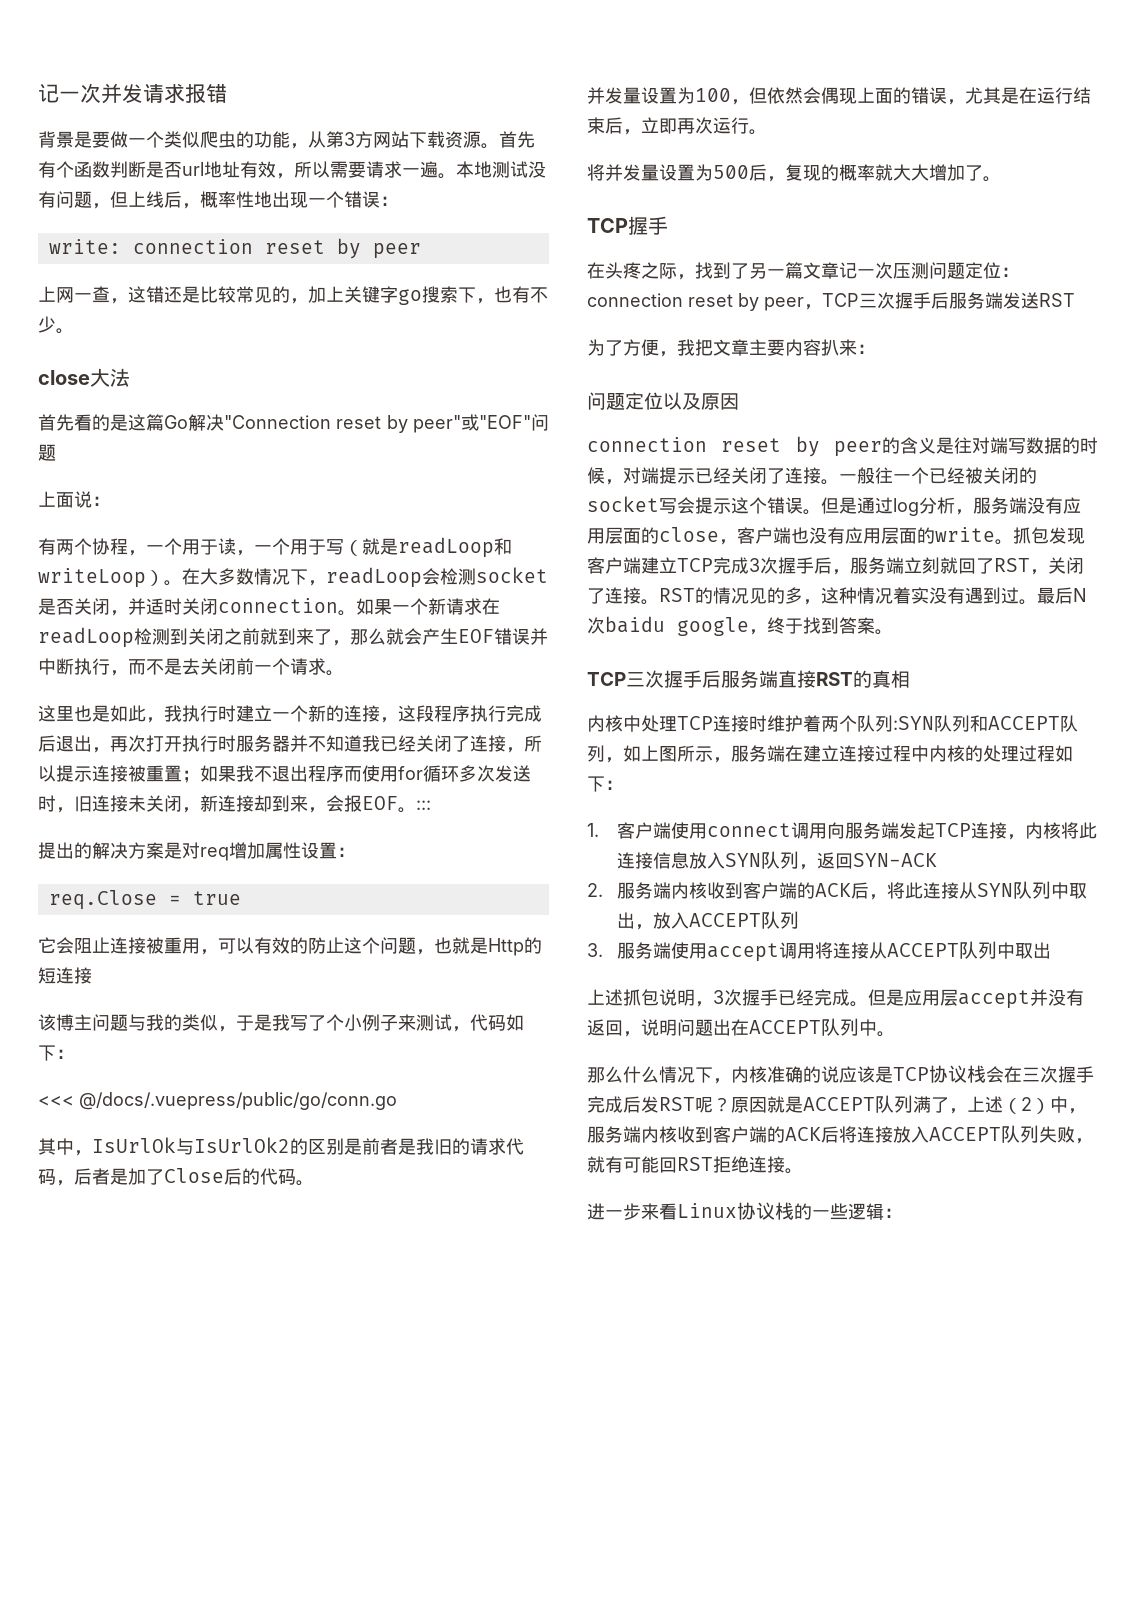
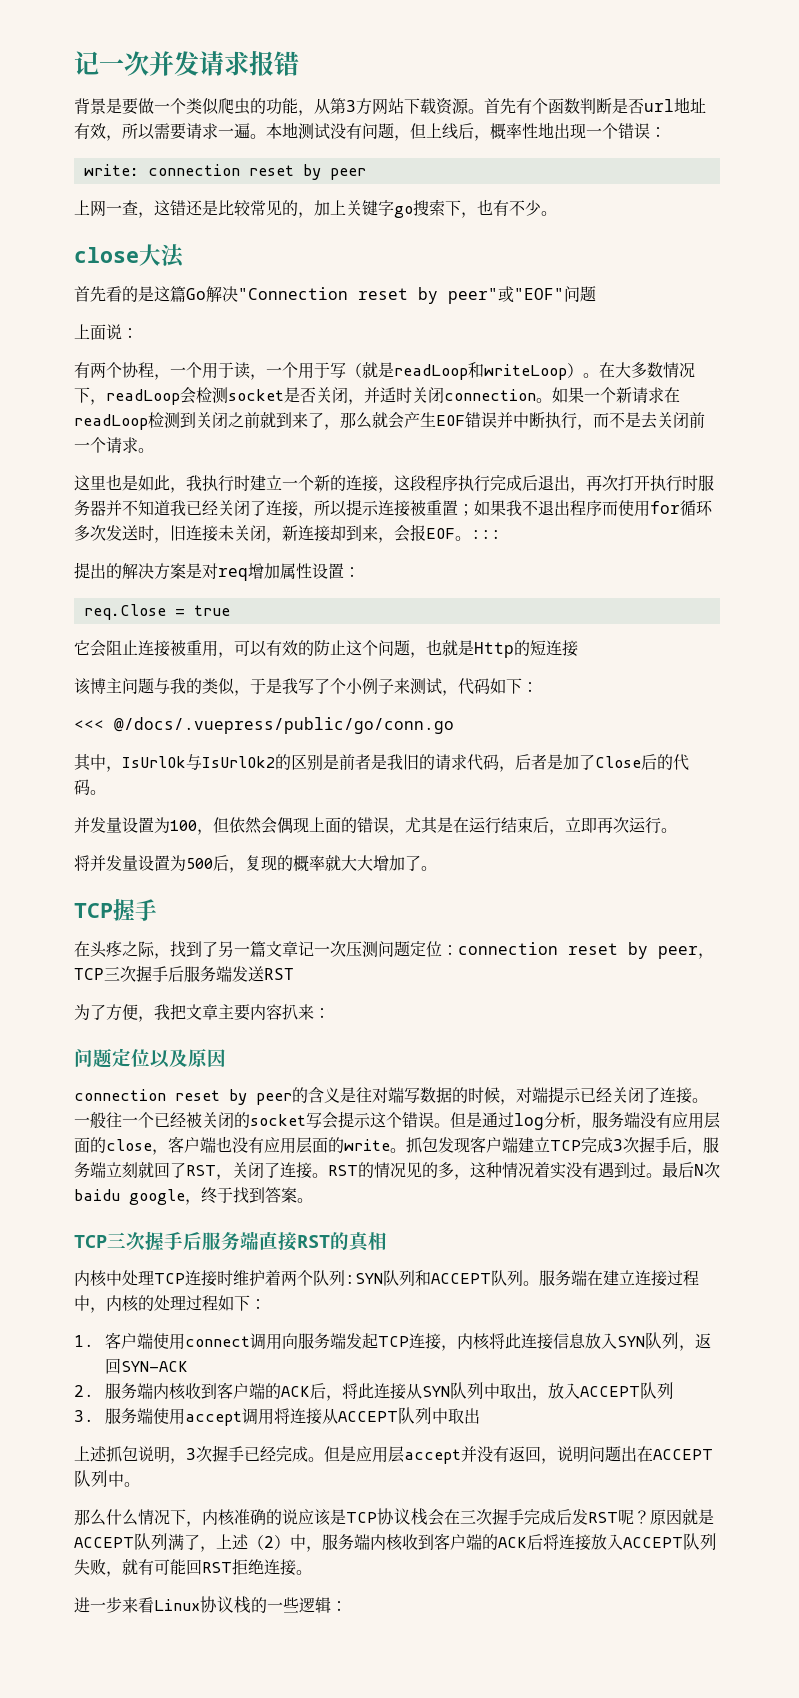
[605,745,731,763] ，如上图所示， -> [523,1281,539,1286] 。
(929, 753) none -> [90,1307,106,1313] ，

